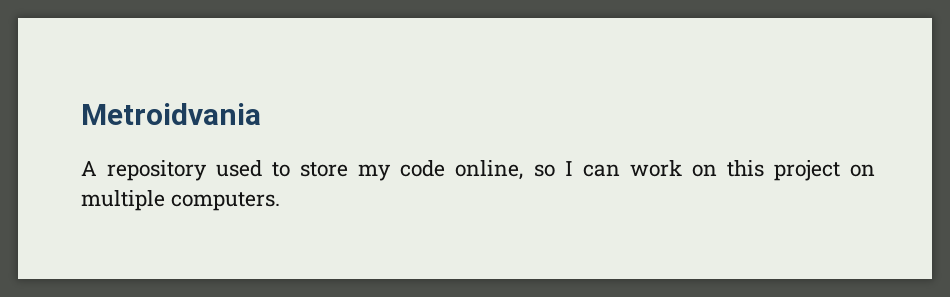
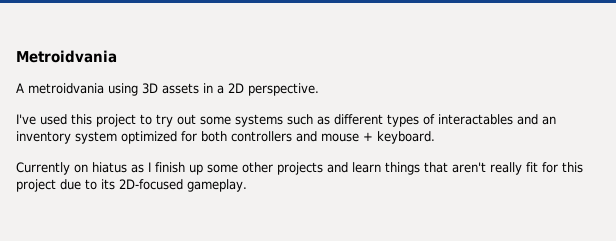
[107,160,875,181] [81,190,280,211] repository used to store my code online, so I can work on this project on multiple computers. -> [28,83,319,96] [16,114,556,127] [16,131,435,144] [16,162,583,175] [16,179,247,192] metroidvania using 3D assets in a 2D perspective. // I've used this project to try out some systems such as different types of interactables and an inventory system optimized for both controllers and mouse + keyboard. // Currently on hiatus as I finish up some other projects and learn things that aren't really fit for this project due to its 2D-focused gameplay.

